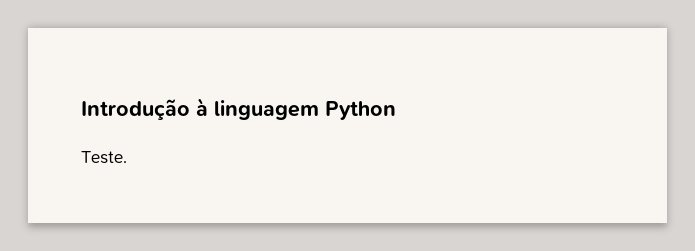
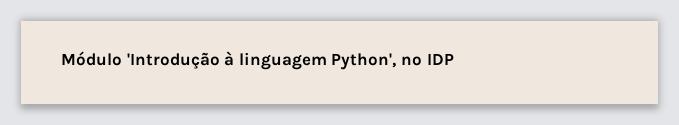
[81,98,396,120] [81,151,127,164] Introdução à linguagem Python // Teste. -> [61,51,454,70] Módulo 'Introdução à linguagem Python', no IDP

